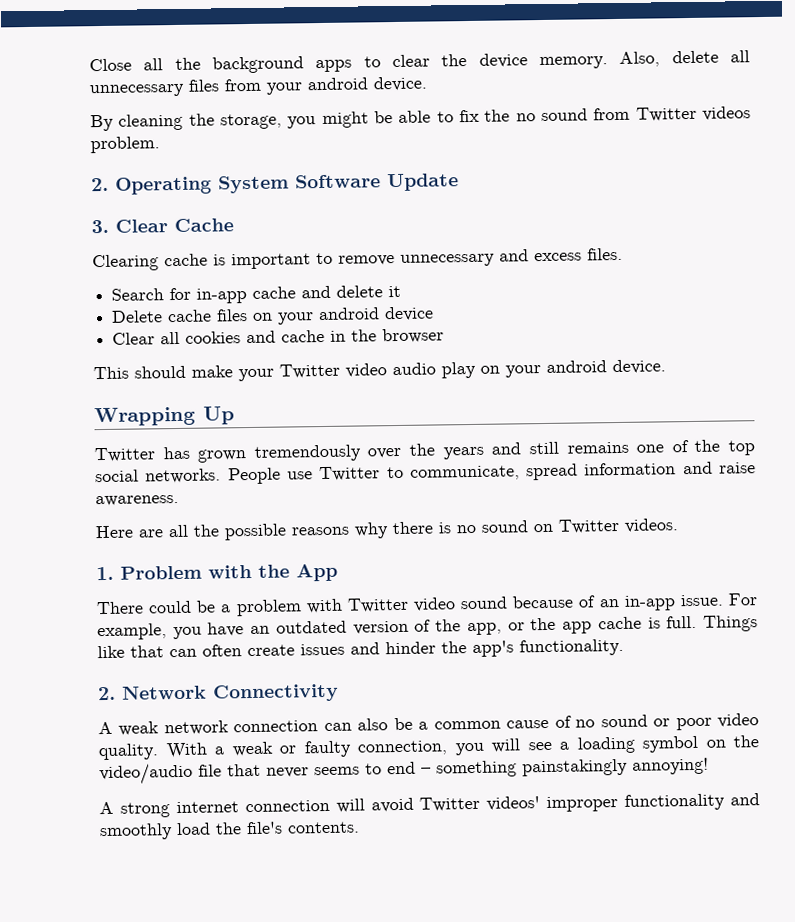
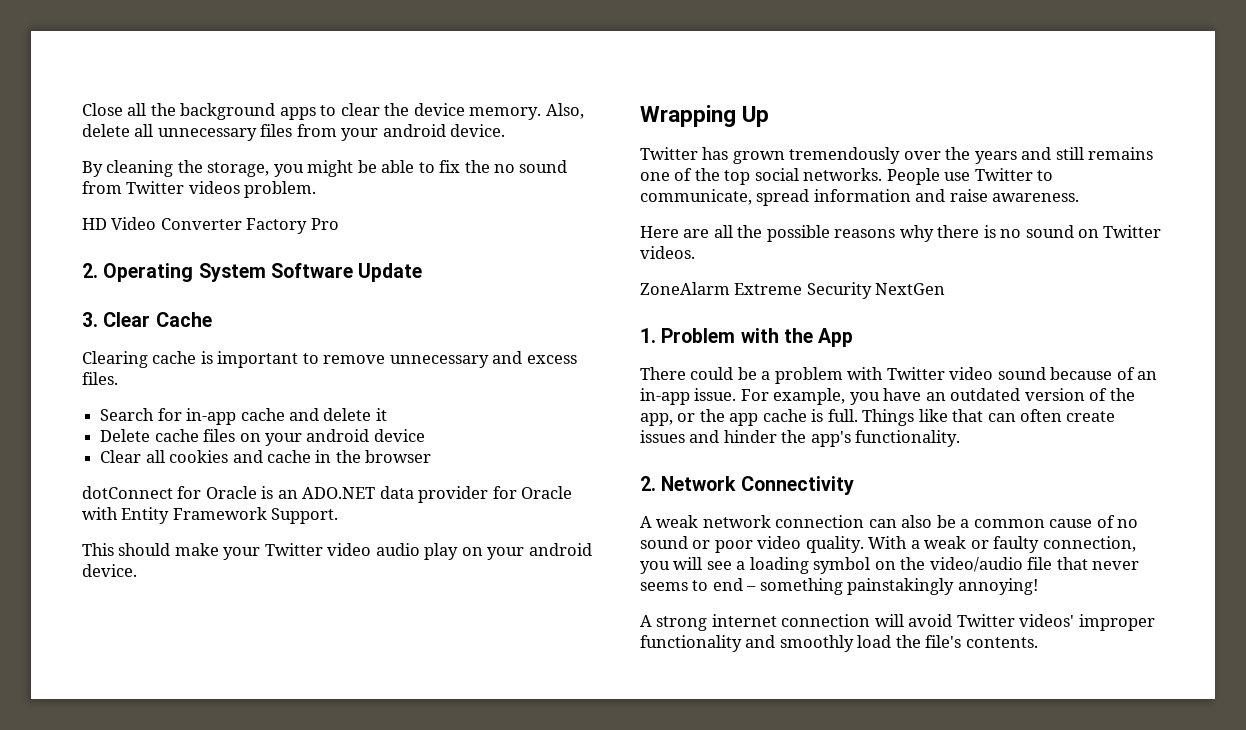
(160, 145) none -> [82,217,339,234] // HD Video Converter Factory Pro
(445, 336) none -> [82,486,573,503] [82,507,339,524] // dotConnect for Oracle is an ADO.NET data provider for Oracle with Entity Framework Support.
(678, 525) none -> [640,282,946,299] // ZoneAlarm Extreme Security NextGen

